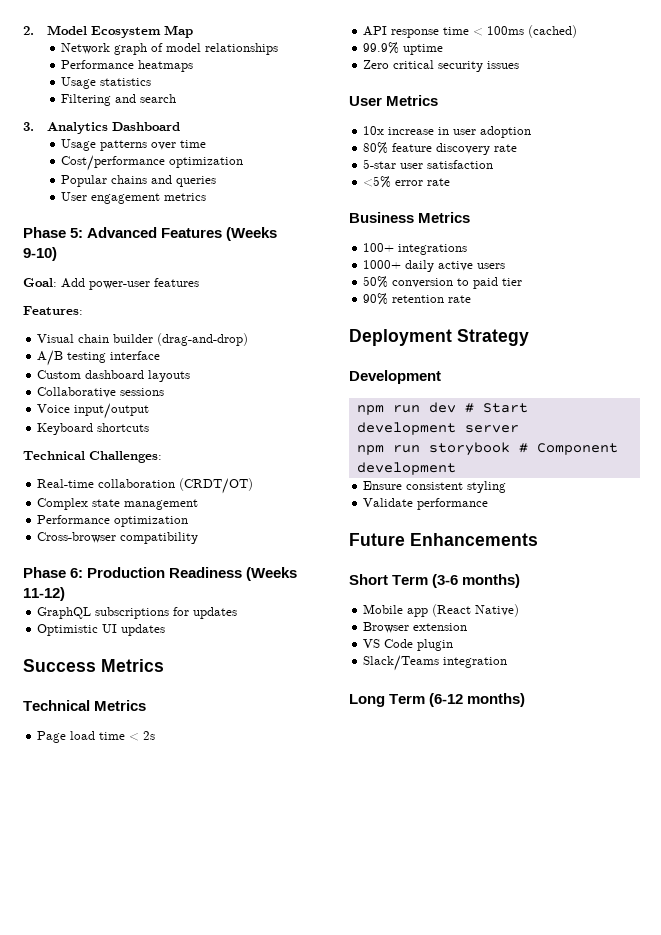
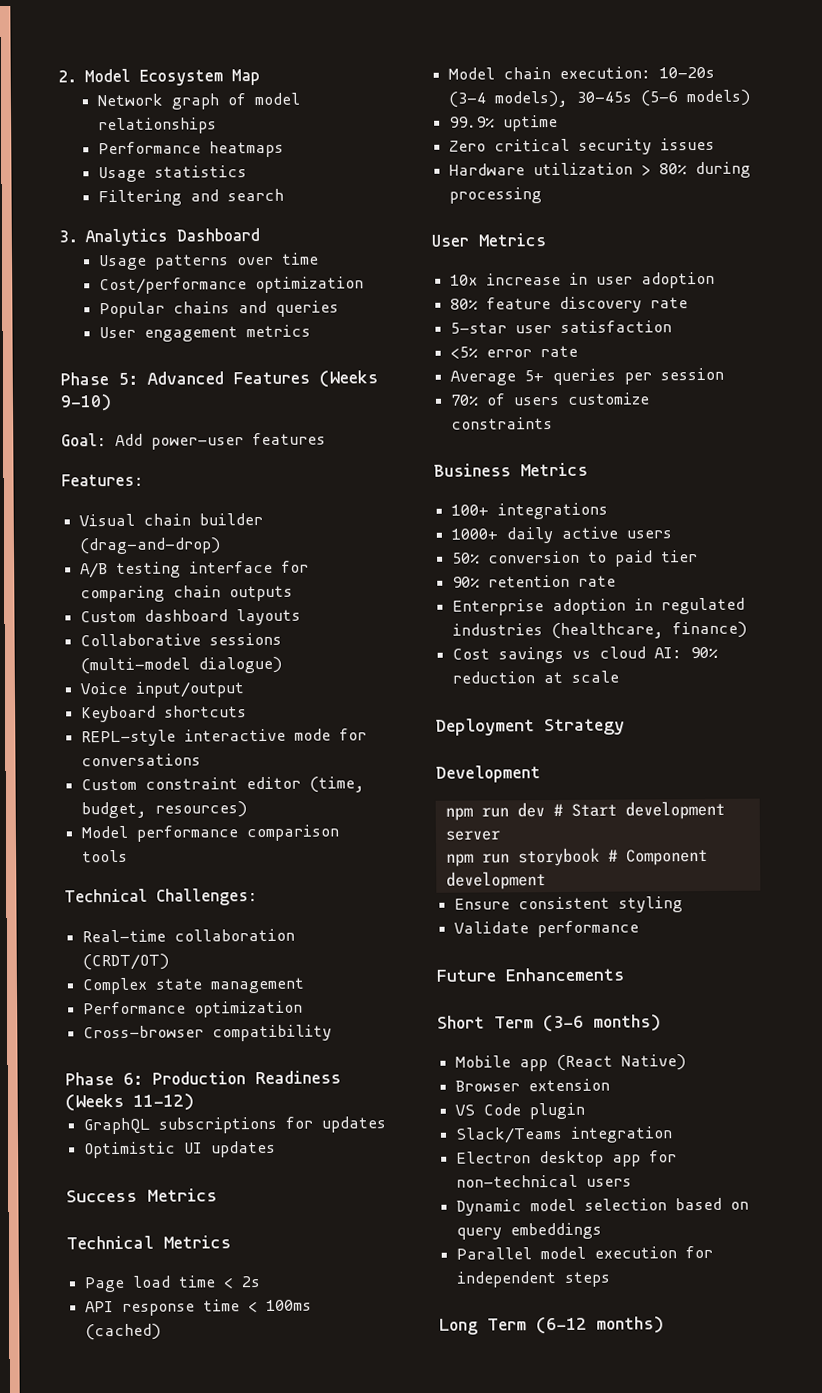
(161, 355) none -> [281,560,310,573] [80,585,294,603] for comparing chain outputs
(165, 392) none -> [80,656,283,675] (multi-model dialogue)
(150, 427) none -> [81,728,368,747] [81,753,202,767] [81,776,366,793] [81,801,248,819] [81,824,340,842] [82,849,129,863] // REPL-style interactive mode for conversations // Custom constraint editor (time, budget, resources) // Model performance comparison tools
(578, 31) none -> [448,66,716,80] [448,89,751,108] // Model chain execution: 10-20s (3-4 models), 30-45s (5-6 models)
(520, 65) none -> [449,161,752,179] [449,187,543,204] // Hardware utilization > 80% during processing
(451, 182) none -> [450,367,725,386] [450,392,651,406] [451,417,554,430] // Average 5+ queries per session // 70% of users customize constraints
(472, 299) none -> [452,597,746,616] [452,621,748,640] [452,646,719,664] [452,670,620,684] // Enterprise adoption in regulated industries (healthcare, finance) // Cost savings vs cloud AI: 90% reduction at scale
(508, 662) none -> [456,1150,678,1168] [456,1174,633,1188] [456,1197,750,1216] [456,1222,603,1240] [456,1245,714,1260] [456,1271,612,1288] // Electron desktop app for non-technical users // Dynamic model selection based on query embeddings // Parallel model execution for independent steps

